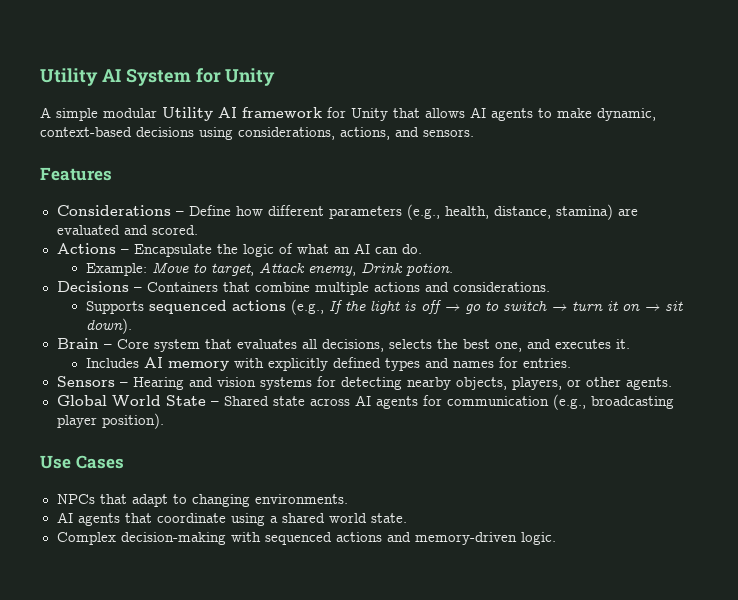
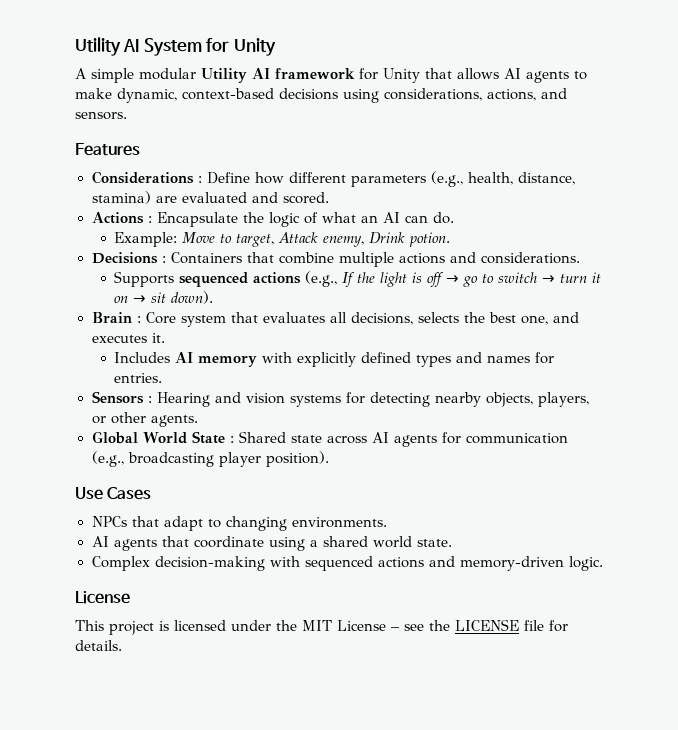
[175,211,184,216] – -> [197,176,202,183] :
[120,249,129,254] – -> [147,216,152,223] :
[133,287,142,292] – -> [161,256,166,263] :
[103,344,112,349] – -> [136,316,141,323] :
[119,382,128,387] – -> [147,396,152,403] :
[210,401,219,406] – -> [230,436,235,443] :
(556, 538) none -> [75,591,130,604] [75,619,568,635] [75,640,122,651] // License // This project is licensed under the MIT License – see the LICENSE file for details.

